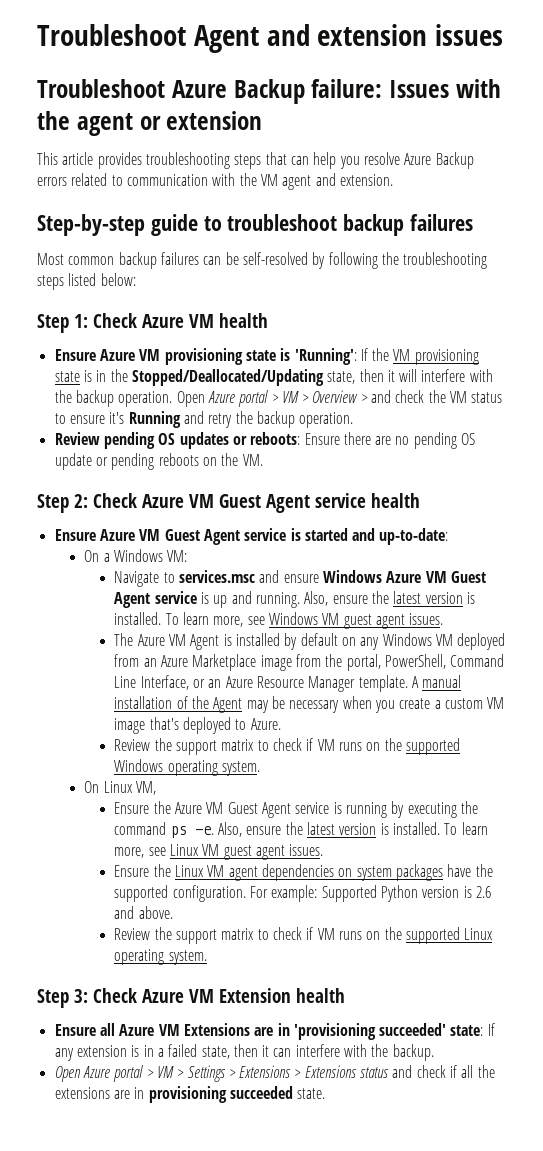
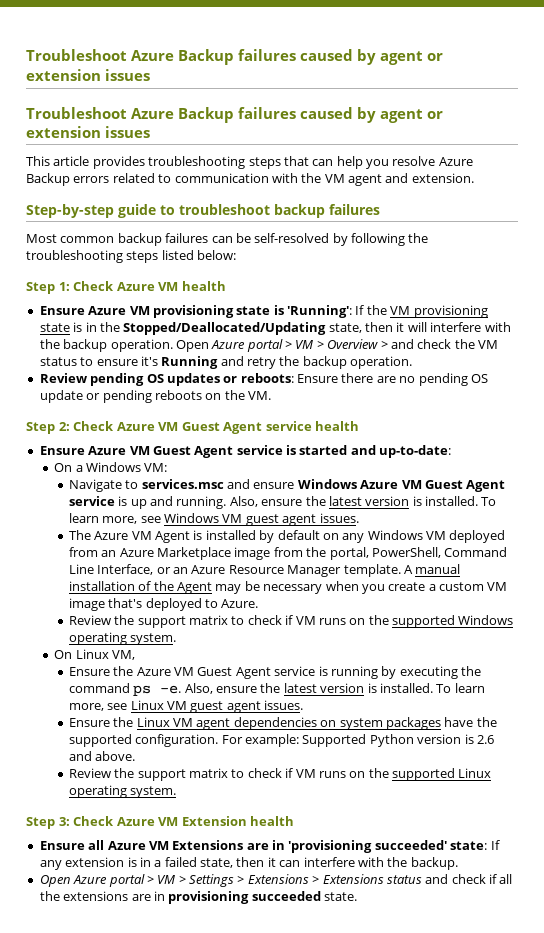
[37,24,310,53] Troubleshoot Agent and -> [26,49,444,65] Troubleshoot Azure Backup failures caused by agent or
[311,79,501,98] [37,111,263,136] failure: Issues with the agent or extension -> [238,107,443,123] [26,126,150,138] failures caused by agent or extension issues

